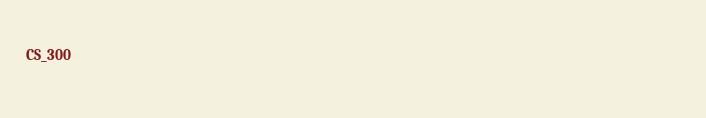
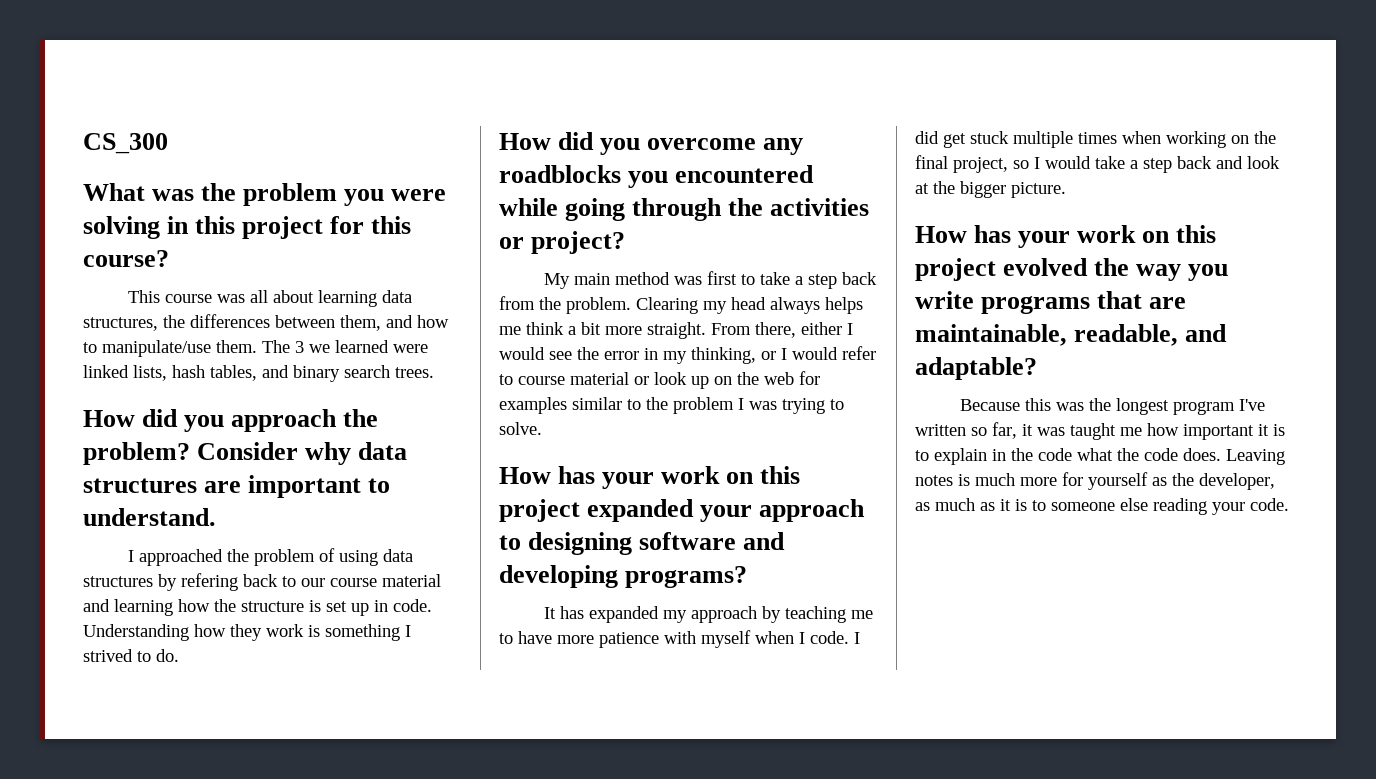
(71, 55) none -> [83,183,447,206] [83,216,412,239] [83,250,169,267] [127,290,412,307] [83,314,449,331] [83,340,428,357] [83,365,434,382] [83,409,379,432] [83,442,408,465] [83,475,391,498] [83,508,216,526] [127,548,413,566] [83,573,441,591] [83,599,432,616] [83,624,411,641] [83,649,179,662] [499,132,804,155] [499,165,815,188] [499,198,870,221] [499,231,626,254] [543,271,877,289] [499,296,863,314] [499,322,853,339] [499,346,876,364] [499,371,820,389] [499,397,844,414] [499,422,542,435] [499,466,801,489] [499,499,866,522] [499,532,786,555] [499,565,748,588] [543,606,873,623] [499,630,860,648] [915,131,1276,148] [915,155,1280,173] [915,181,1066,198] [915,225,1217,248] [915,258,1229,281] [915,291,1187,314] [915,324,1228,346] [915,357,1037,380] [959,398,1265,415] [915,422,1285,440] [915,448,1285,465] [915,472,1275,490] [915,498,1289,515] // What was the problem you were solving in this project for this course? // This course was all about learning data structures, the differences between them, and how to manipulate/use them. The 3 we learned were linked lists, hash tables, and binary search trees. // How did you approach the problem? Consider why data structures are important to understand. // I approached the problem of using data structures by refering back to our course material and learning how the structure is set up in code. Understanding how they work is something I strived to do. // How did you overcome any roadblocks you encountered while going through the activities or project? // My main method was first to take a step back from the problem. Clearing my head always helps me think a bit more straight. From there, either I would see the error in my thinking, or I would refer to course material or look up on the web for examples similar to the problem I was trying to solve. // How has your work on this project expanded your approach to designing software and developing programs? // It has expanded my approach by teaching me to have more patience with myself when I code. I did get stuck multiple times when working on the final project, so I would take a step back and look at the bigger picture. // How has your work on this project evolved the way you write programs that are maintainable, readable, and adaptable? // Because this was the longest program I've written so far, it was taught me how important it is to explain in the code what the code does. Leaving notes is much more for yourself as the developer, as much as it is to someone else reading your code.

